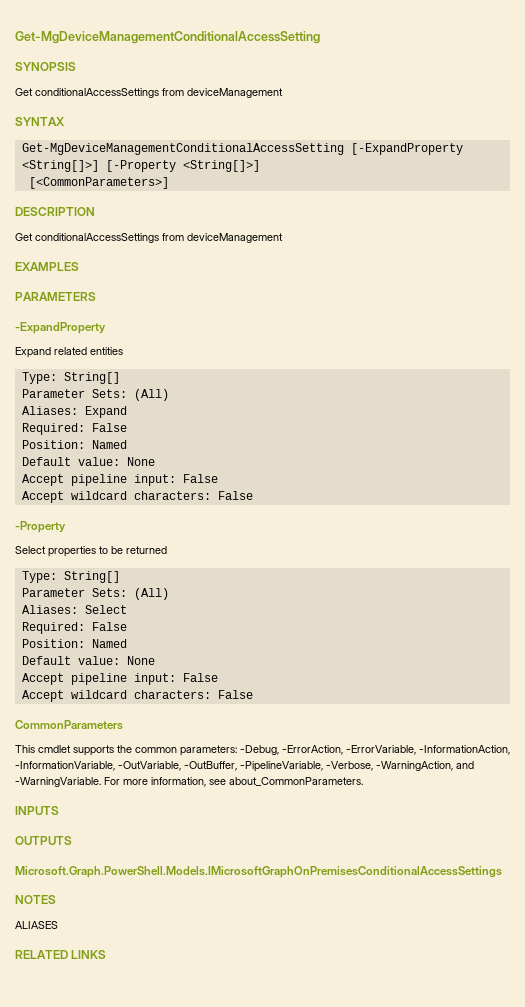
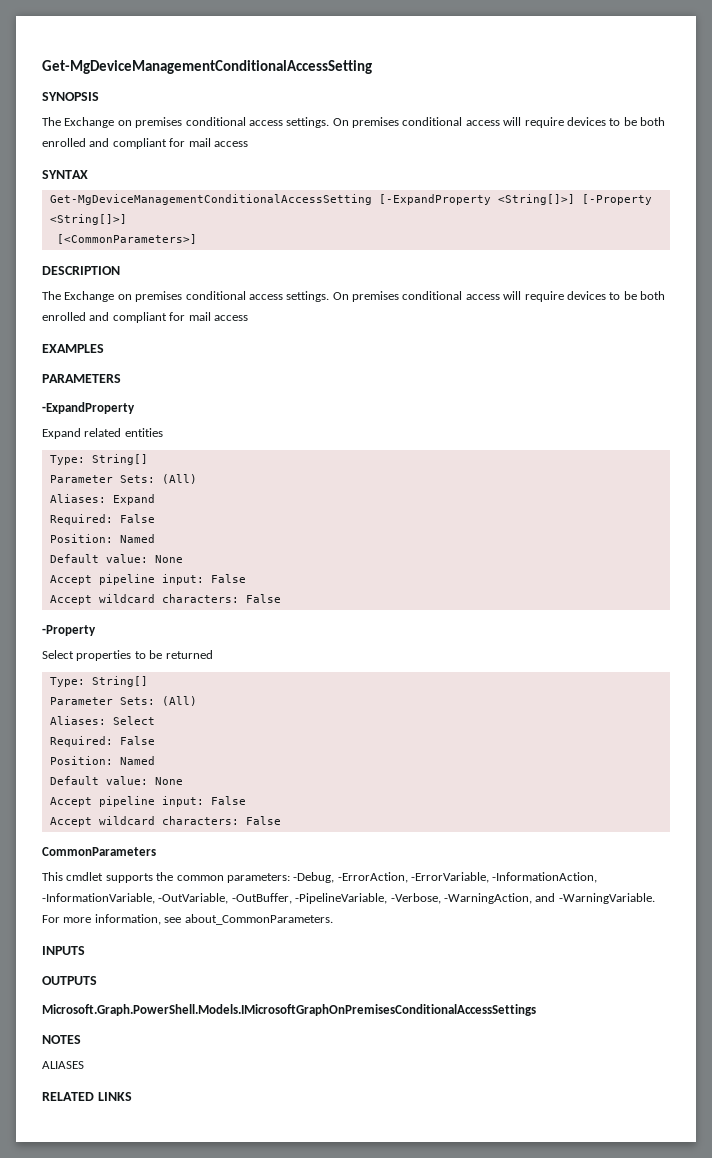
[15,88,283,98] Get conditionalAccessSettings from deviceManagement -> [42,117,665,128] [42,138,248,149] The Exchange on premises conditional access settings. On premises conditional access will require devices to be both enrolled and compliant for mail access
[15,233,283,243] Get conditionalAccessSettings from deviceManagement -> [42,291,665,302] [42,312,248,323] The Exchange on premises conditional access settings. On premises conditional access will require devices to be both enrolled and compliant for mail access

